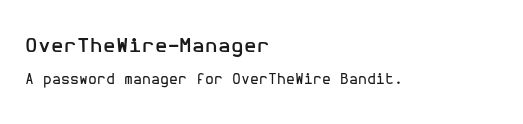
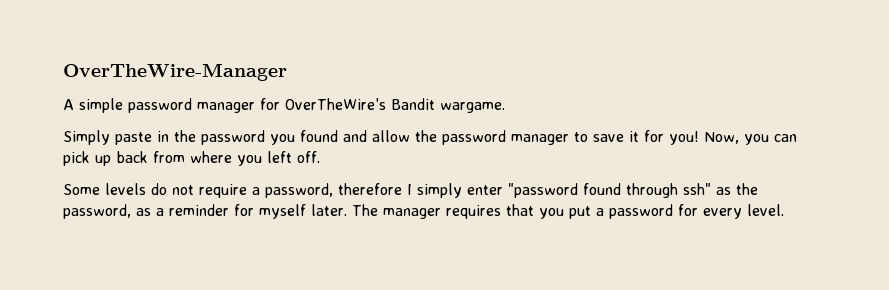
(34, 78) none -> [79,98,123,113] simple
[232,73,403,84] OverTheWire Bandit. -> [285,98,505,113] [63,130,797,145] [63,151,320,166] [63,183,758,198] [63,204,784,219] OverTheWire's Bandit wargame. // Simply paste in the password you found and allow the password manager to save it for you! Now, you can pick up back from where you left off. // Some levels do not require a password, therefore I simply enter "password found through ssh" as the password, as a reminder for myself later. The manager requires that you put a password for every level.

